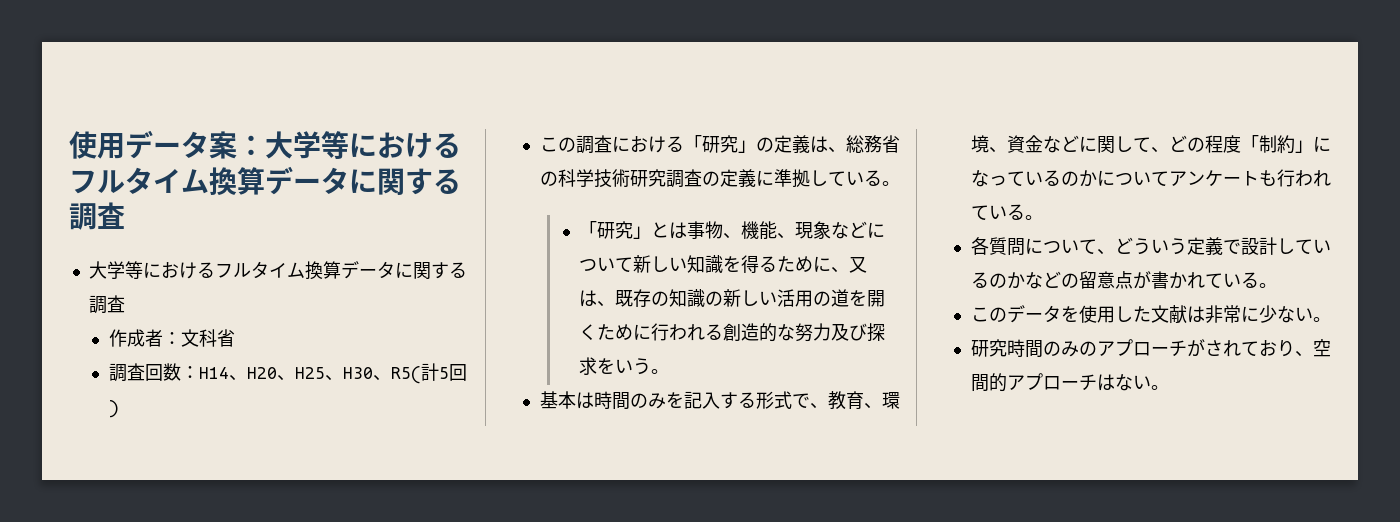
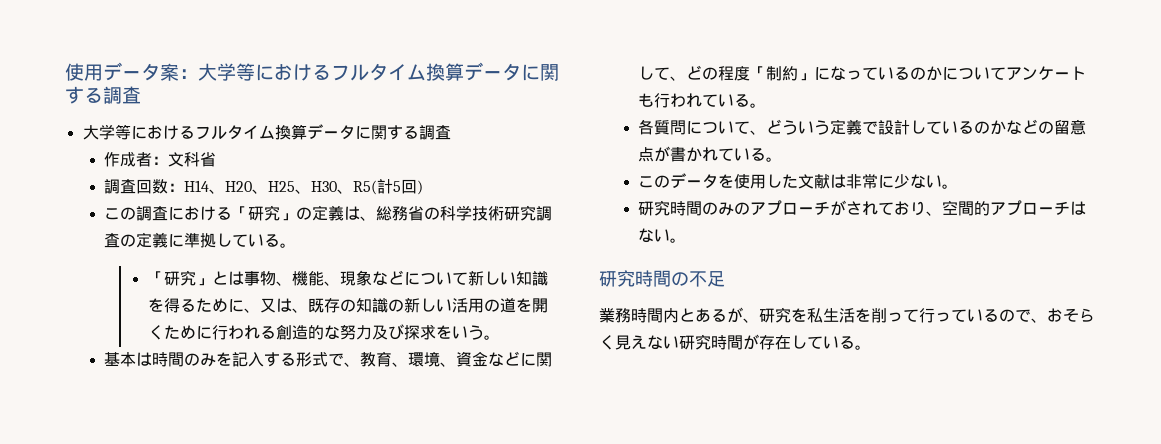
(1169, 387) none -> [599,270,725,287] [599,307,1095,323] [599,334,871,350] // 研究時間の不足 // 業務時間内とあるが、研究を私生活を削って行っているので、おそらく見えない研究時間が存在している。

